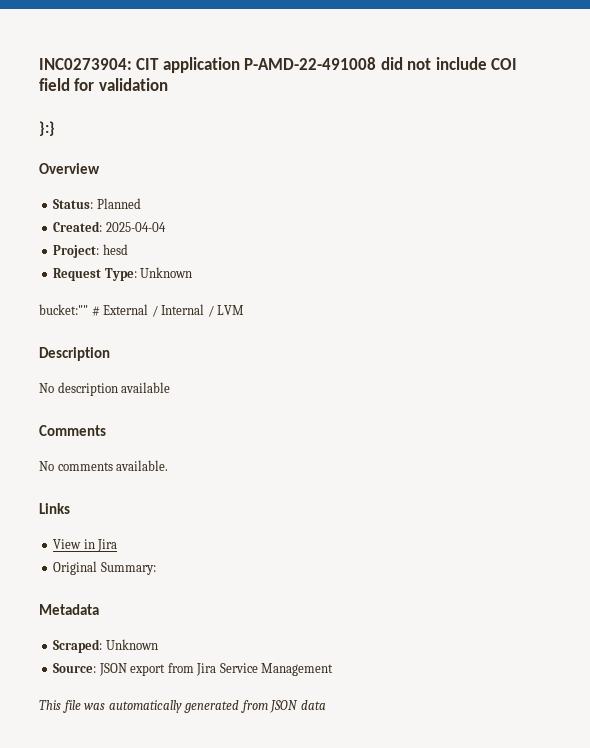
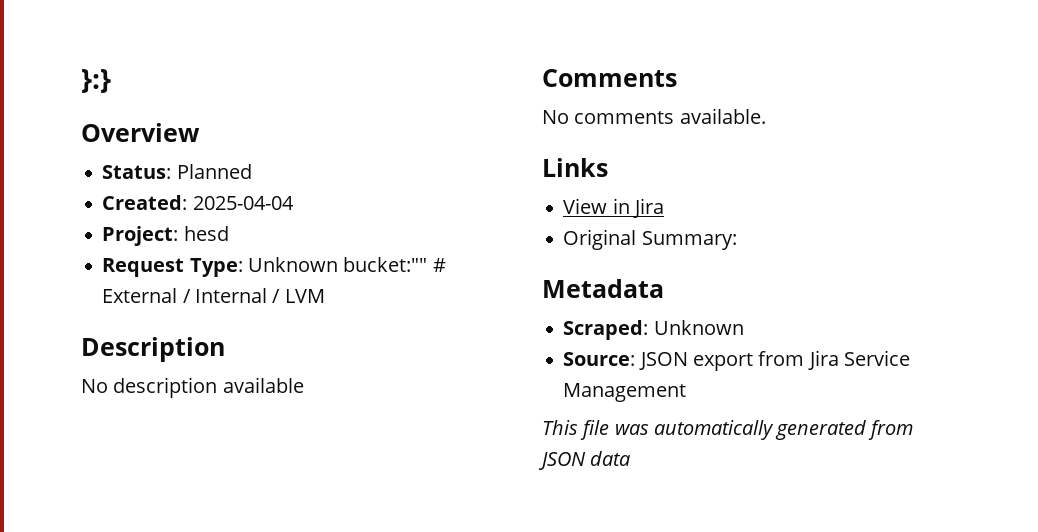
[39,57,518,73] [39,78,168,91] INC0273904: CIT application P-AMD-22-491008 did not include COI field for validation // -> (81, 81) none
(193, 272) // -> (338, 264) none

